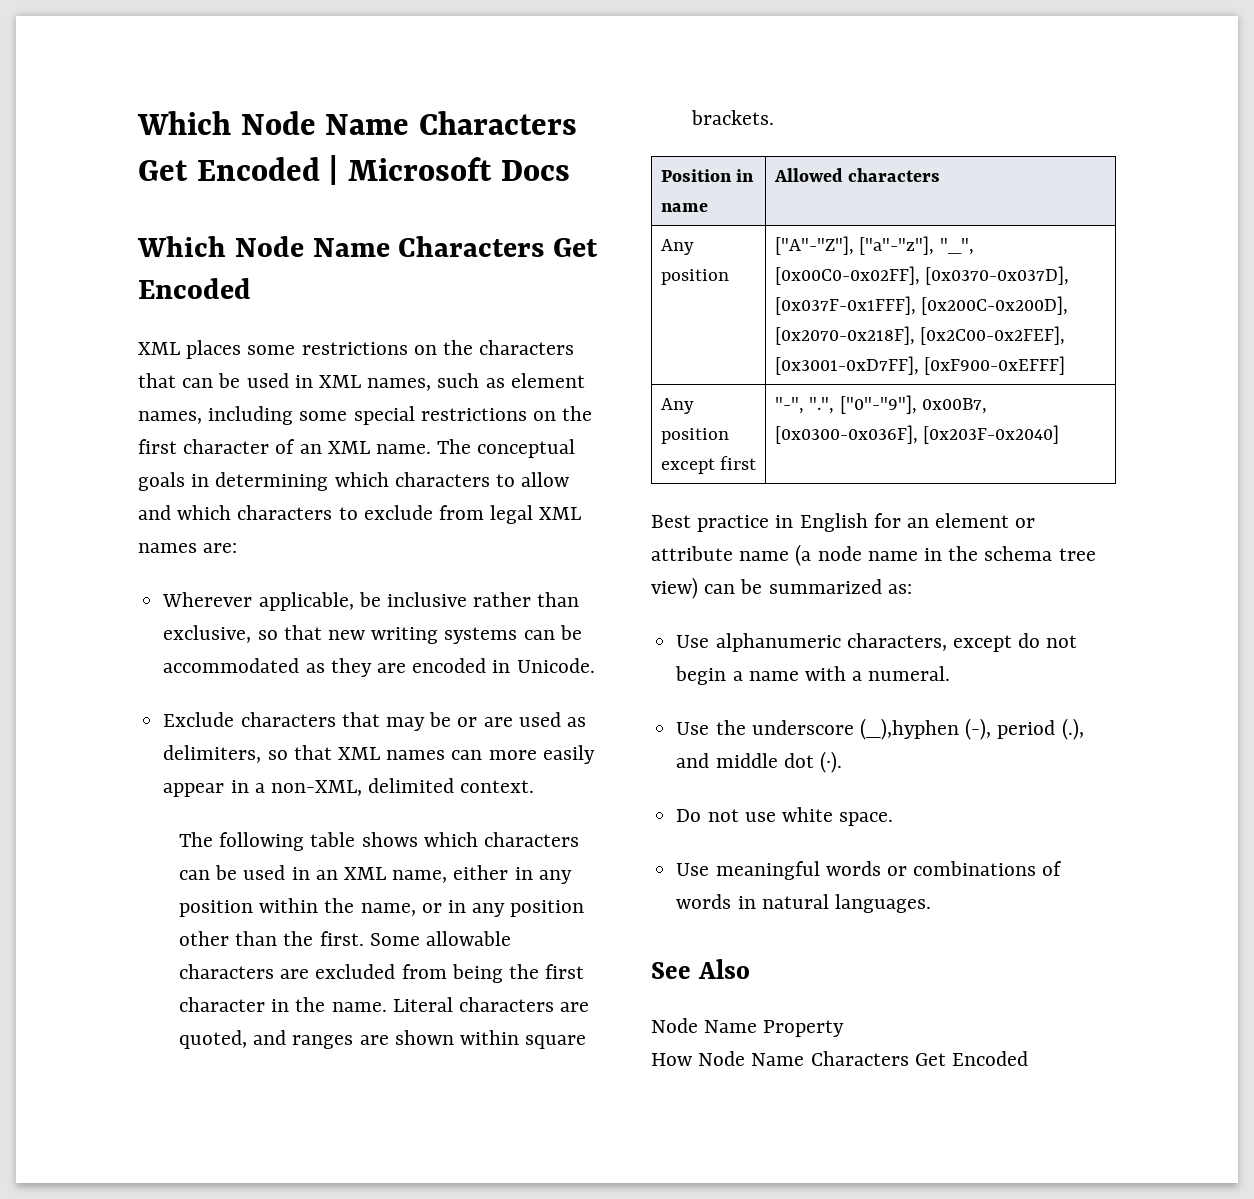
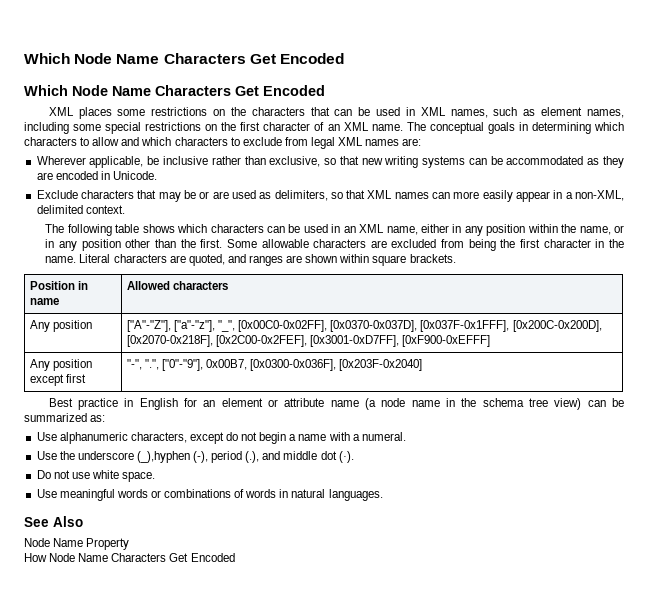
[137,111,578,135] [138,155,570,185] Which Node Name Characters Get Encoded | Microsoft Docs -> [24,53,344,64] Which Node Name Characters Get Encoded

